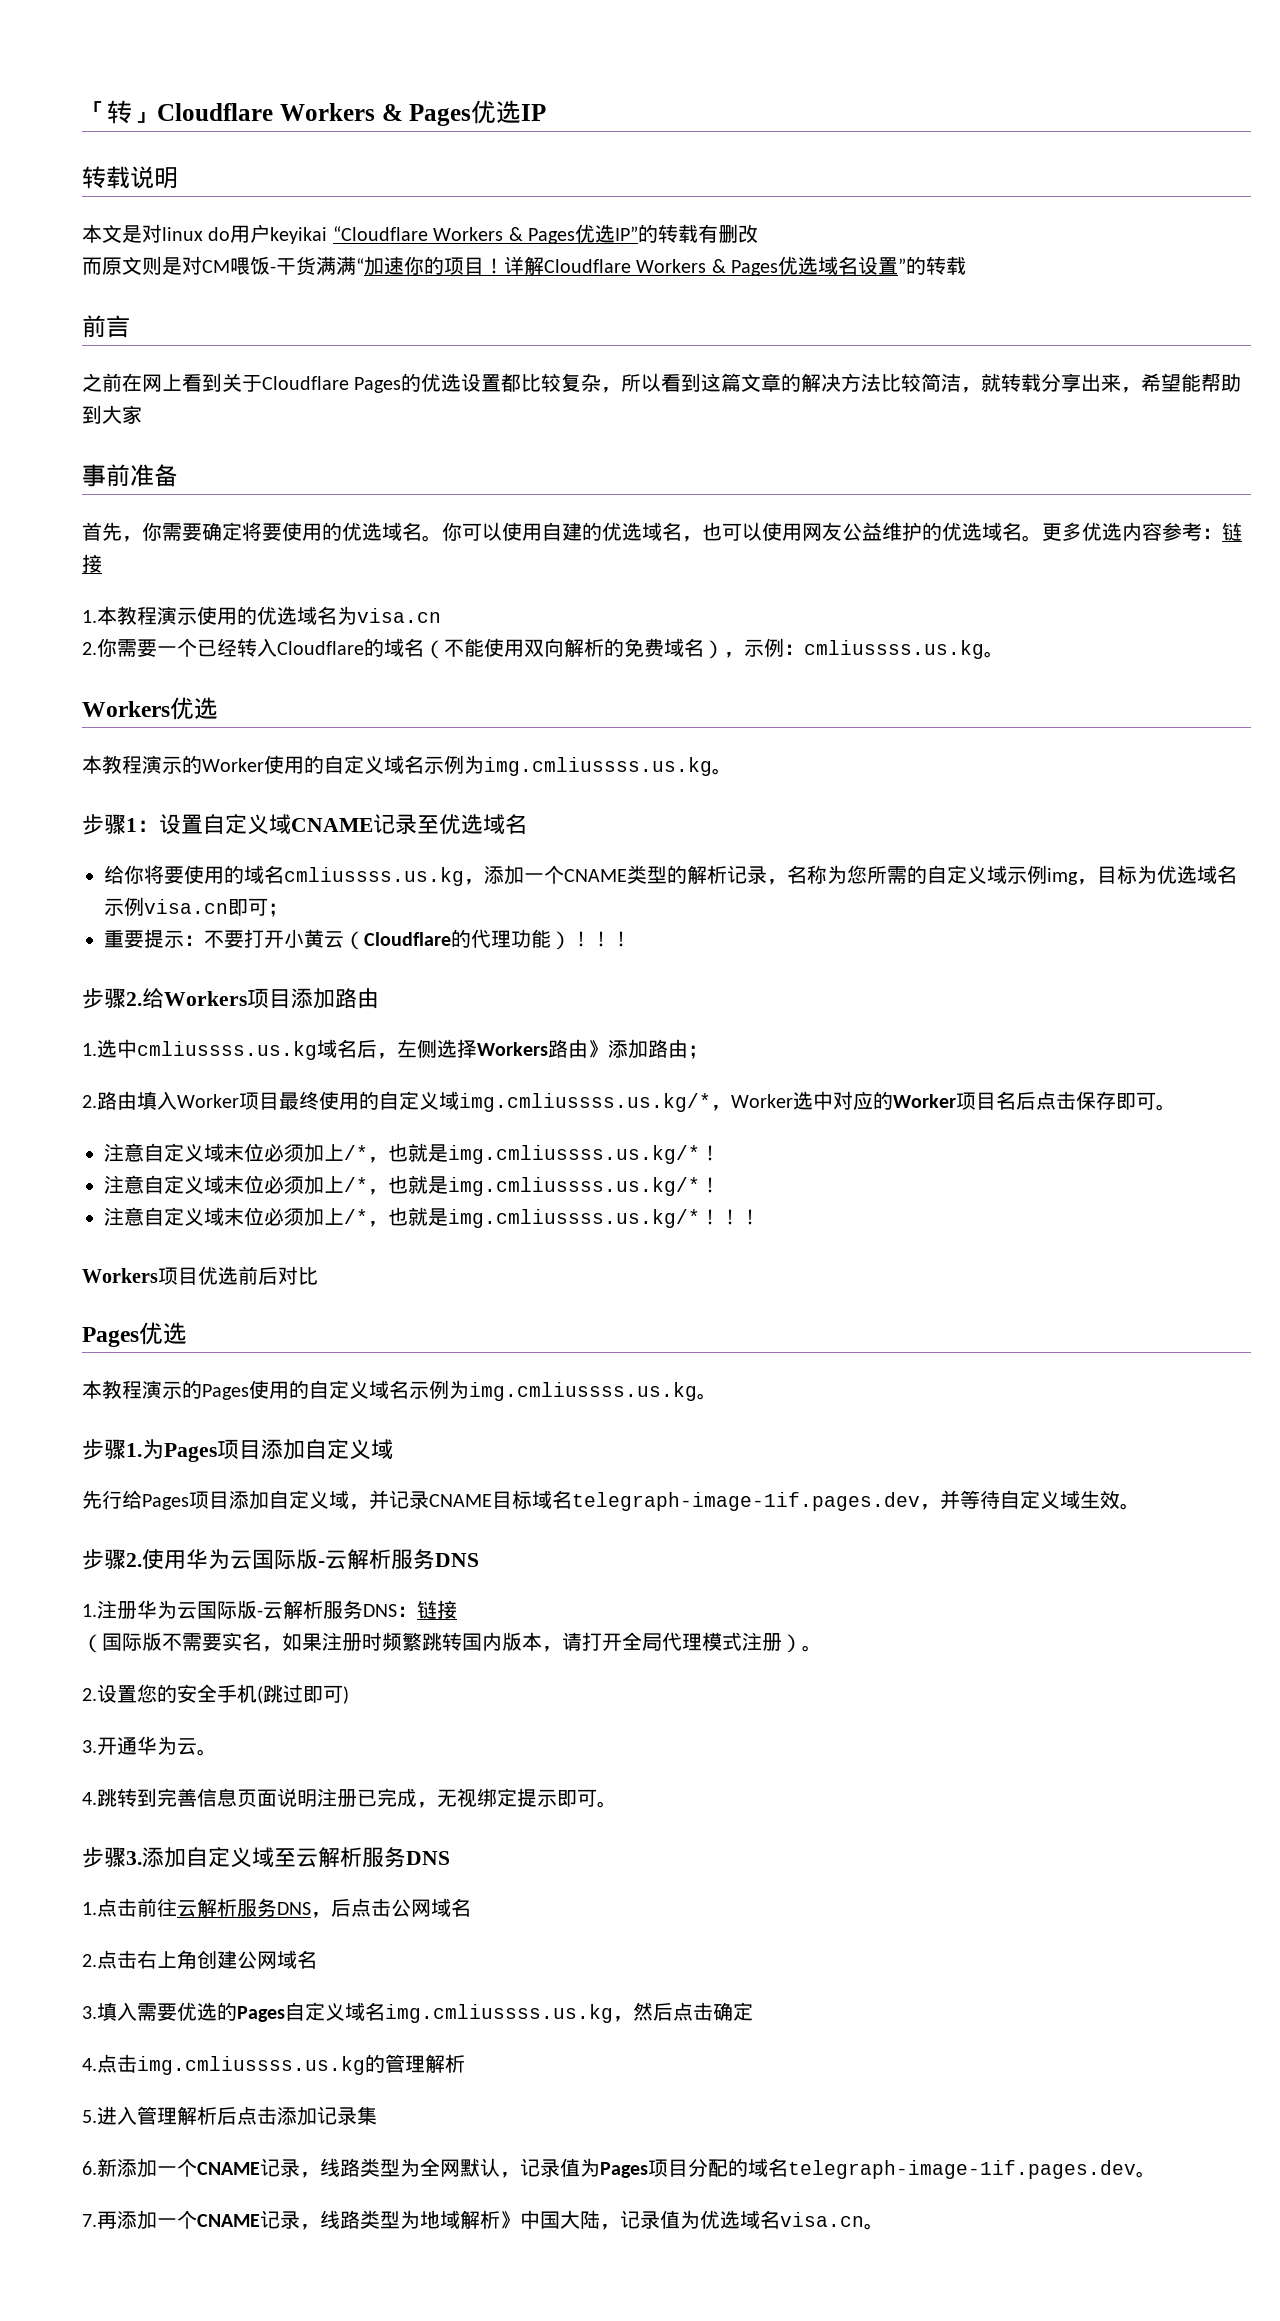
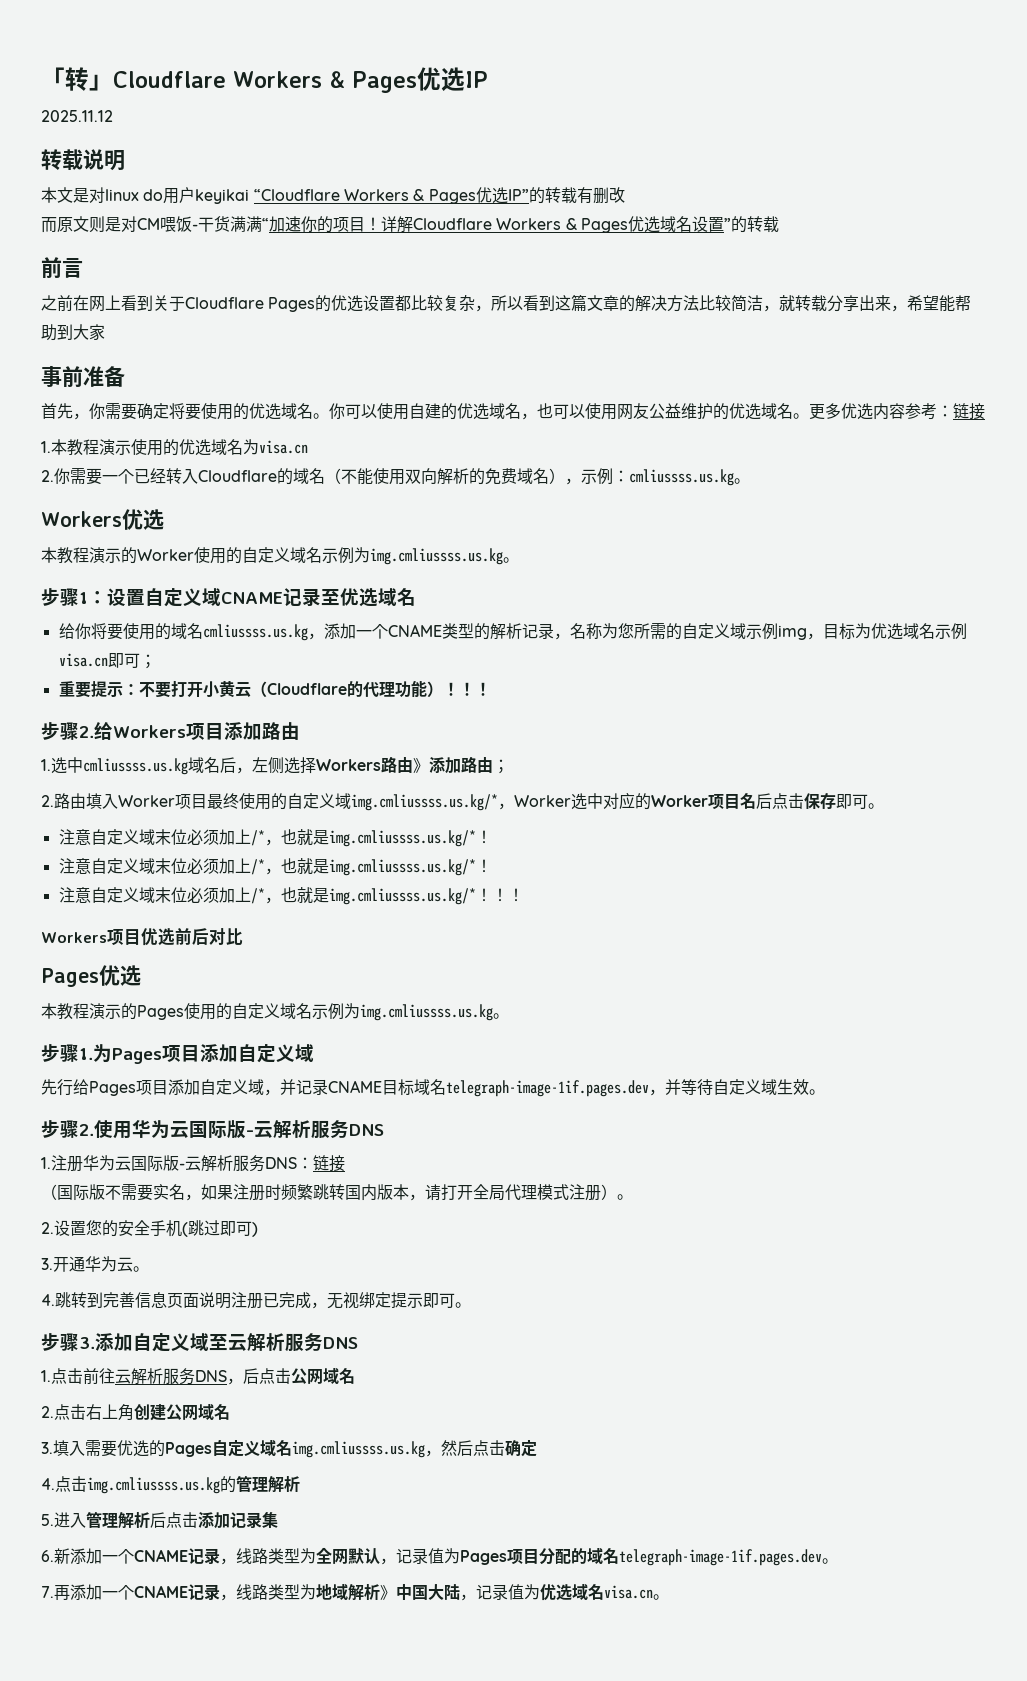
(547, 112) none -> [41,110,113,122] // 2025.11.12

